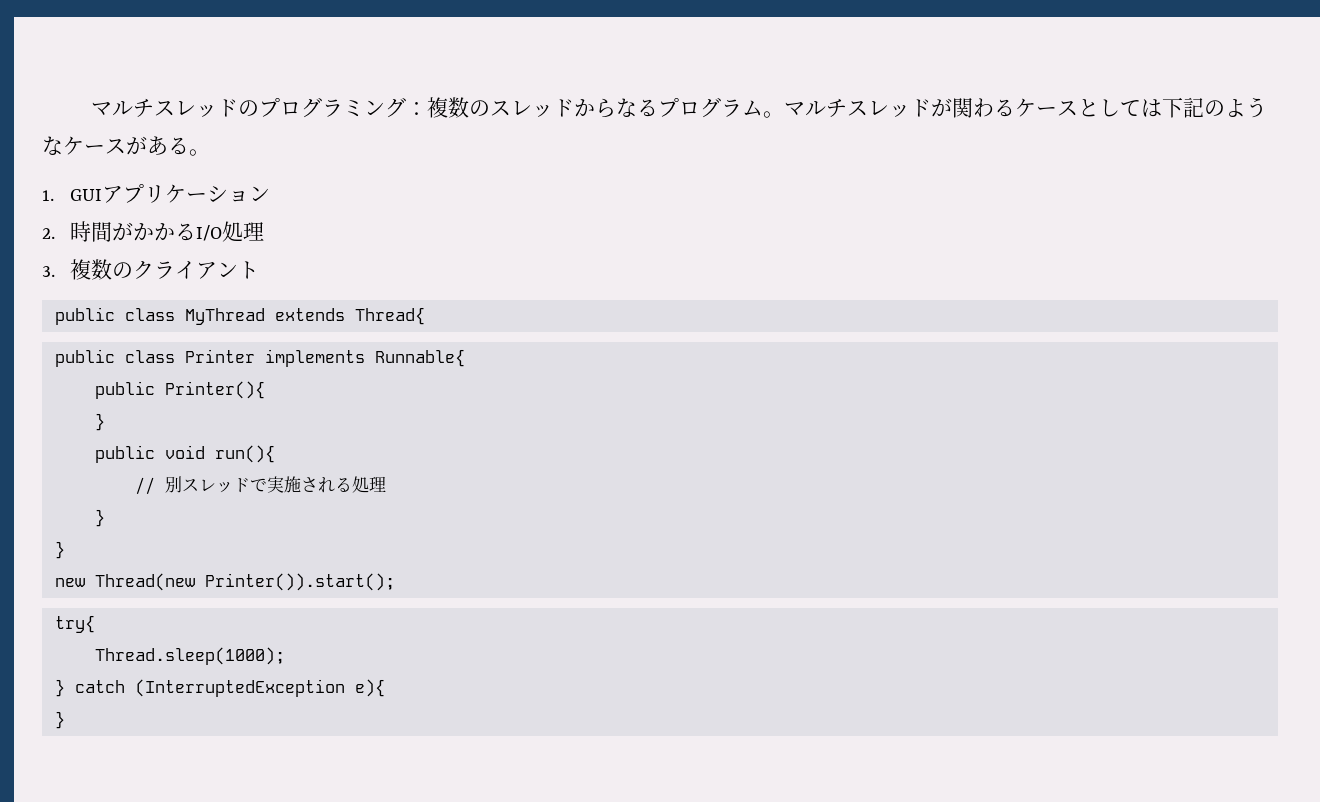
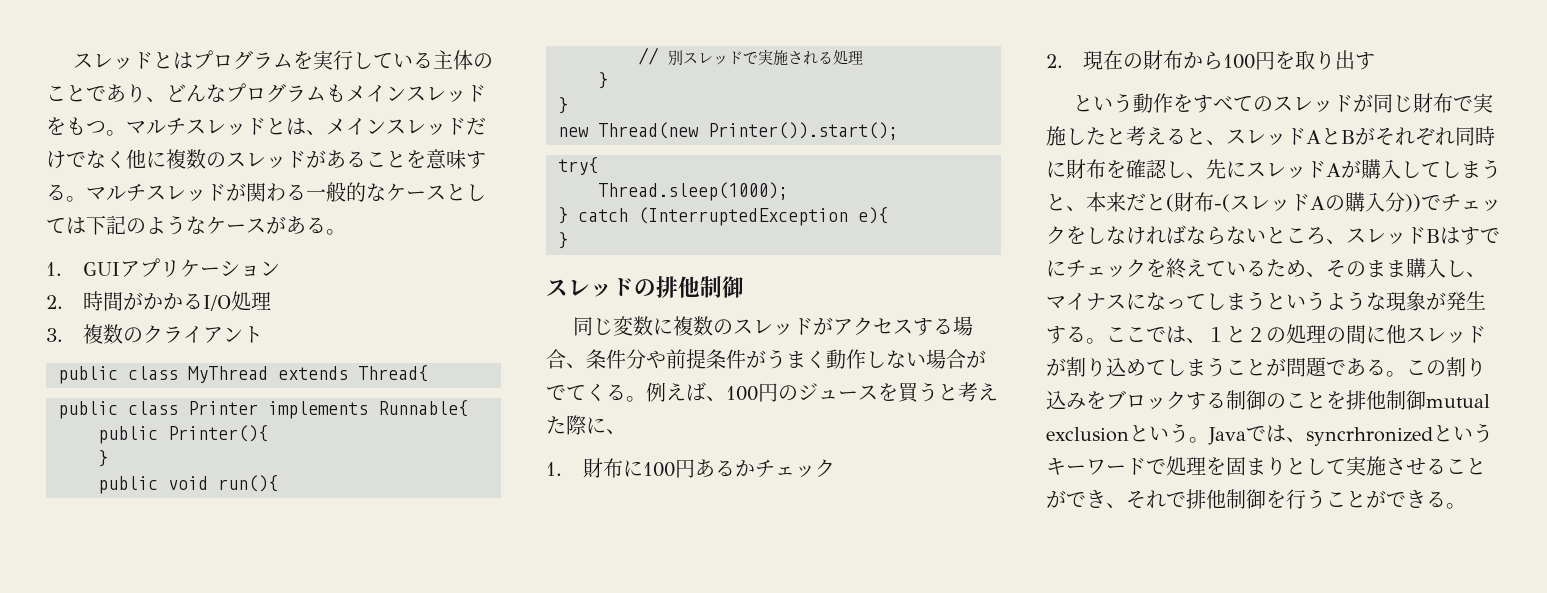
[91,97,764,118] マルチスレッドのプログラミング：複数のスレッドからなるプログラム -> [73,50,494,70] [46,83,486,103] [46,117,486,136] [46,149,486,169] [46,184,66,201] スレッドとはプログラムを実行している主体のことであり、どんなプログラムもメインスレッドをもつ。マルチスレッドとは、メインスレッドだけでなく他に複数のスレッドがあることを意味する
(1016, 108) none -> [306,182,386,202] 一般的な
(65, 720) none -> [546,276,744,298] [573,316,974,336] [546,349,986,369] [546,382,998,403] [546,415,626,435] [546,458,835,478] [1046,50,1375,70] [1073,93,1494,113] [1046,126,1495,146] [1046,159,1501,179] [1046,192,1501,212] [1046,225,1500,245] [1046,258,1486,279] [1046,291,1486,311] [1046,324,1486,344] [1046,357,1486,377] [1046,390,1490,410] [1046,423,1493,446] [1046,456,1486,476] [1046,489,1466,509] // スレッドの排他制御 // 同じ変数に複数のスレッドがアクセスする場合、条件分や前提条件がうまく動作しない場合がでてくる。例えば、100円のジュースを買うと考えた際に、 // 1.財布に100円あるかチェック // 2.現在の財布から100円を取り出す // という動作をすべてのスレッドが同じ財布で実施したと考えると、スレッドAとBがそれぞれ同時に財布を確認し、先にスレッドAが購入してしまうと、本来だと(財布-(スレッドAの購入分))でチェックをしなければならないところ、スレッドBはすでにチェックを終えているため、そのまま購入し、マイナスになってしまうというような現象が発生する。ここでは、１と２の処理の間に他スレッドが割り込めてしまうことが問題である。この割り込みをブロックする制御のことを排他制御mutual exclusionという。Javaでは、syncrhronizedというキーワードで処理を固まりとして実施させることができ、それで排他制御を行うことができる。

